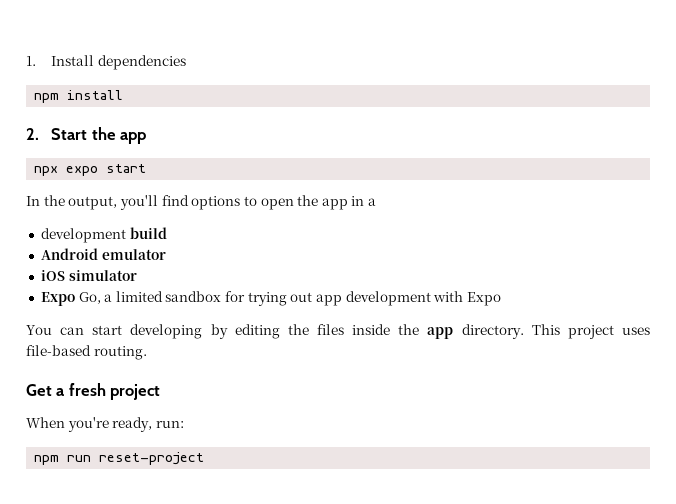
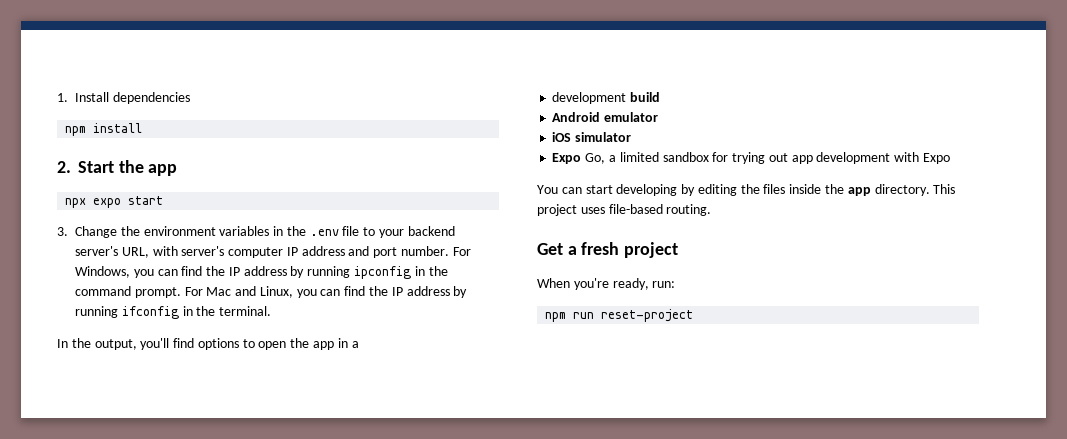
(147, 168) none -> [57,226,455,238] [75,246,471,258] [75,266,448,279] [75,286,468,298] [75,306,272,319] // 3. Change the environment variables in the .env file to your backend server's URL, with server's computer IP address and port number. For Windows, you can find the IP address by running ipconfig in the command prompt. For Mac and Linux, you can find the IP address by running ifconfig in the terminal.

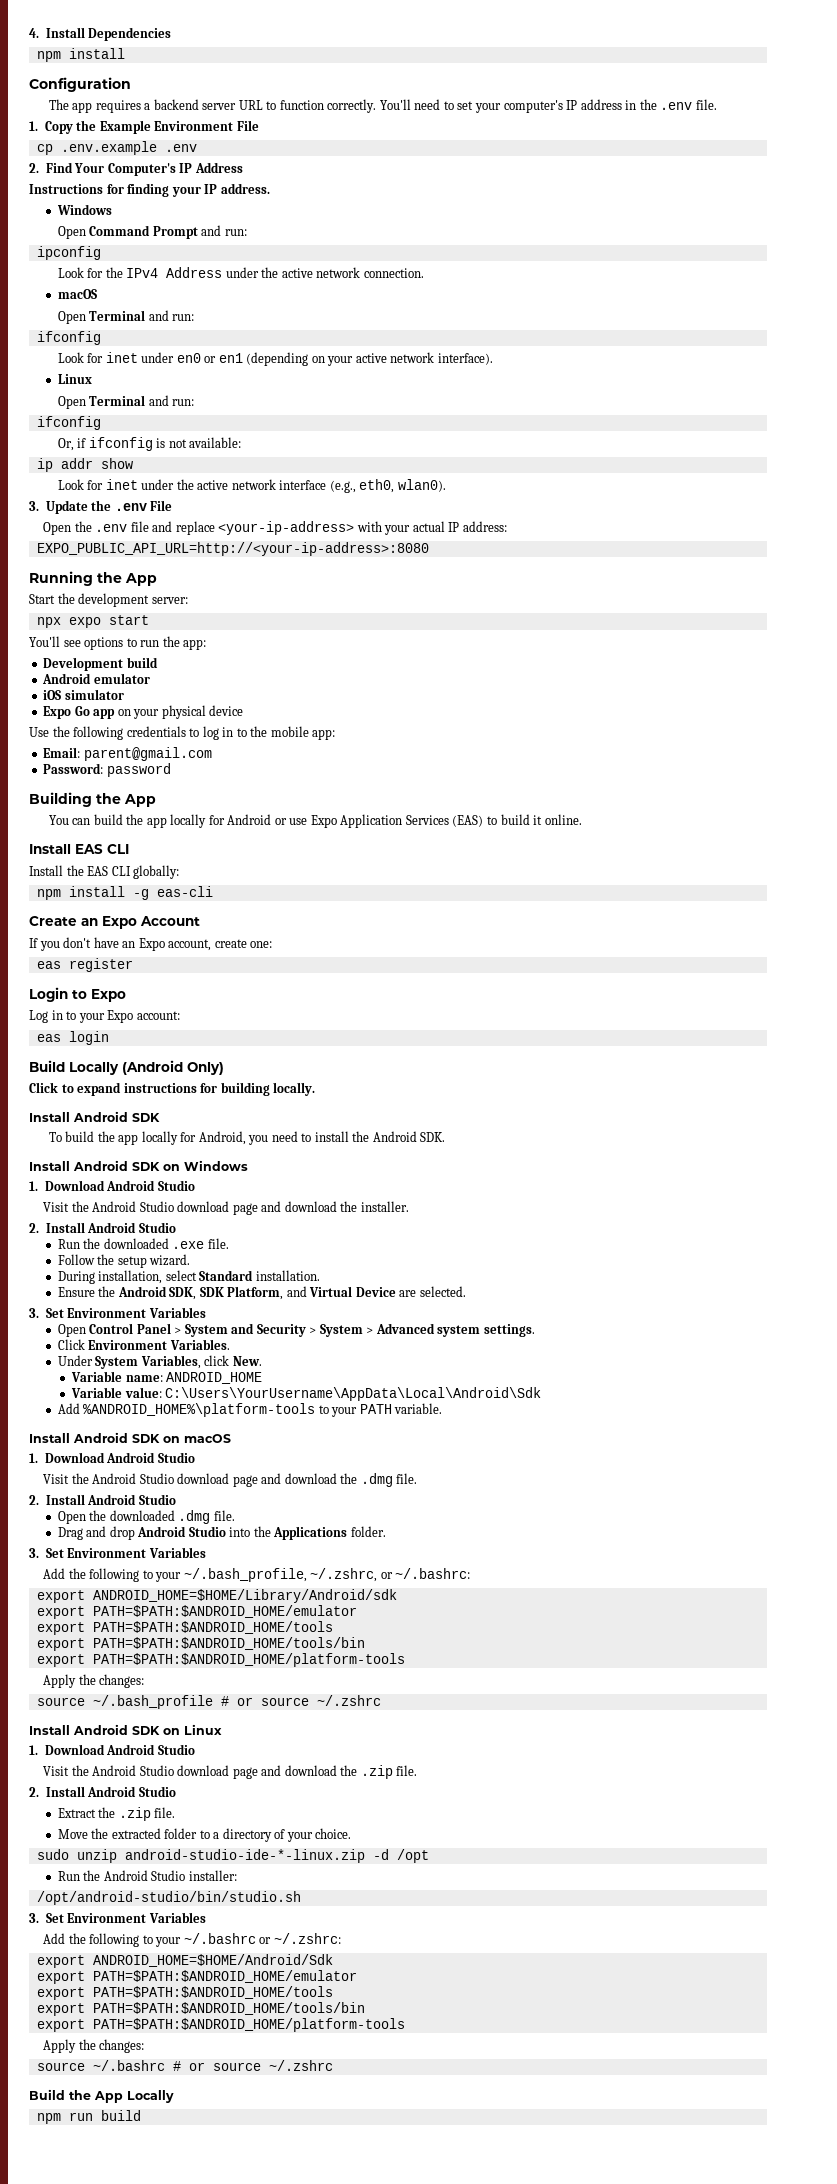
[57,92,190,104] 1. Install dependencies -> [29,27,172,41] 4. Install Dependencies
[57,160,178,176] [65,196,164,208] [57,226,455,238] [75,246,471,258] [75,266,448,279] [75,286,468,298] [75,306,272,319] [57,338,359,350] [552,92,627,104] 2. Start the app // npx expo start // 3. Change the environment variables in the .env file to your backend server's URL, with server's computer IP address and port number. For Windows, you can find the IP address by running ipconfig in the command prompt. For Mac and Linux, you can find the IP address by running ifconfig in the terminal. // In the output, you'll find options to open the app in a // development -> [29,77,131,92] [48,99,717,113] [29,120,259,134] [36,141,197,155] [29,162,243,176] [29,183,270,197] [56,204,112,215] [57,225,247,239] [36,246,101,260] [57,267,424,278] [57,289,97,299] [57,310,195,324] [36,331,101,345] [57,352,493,366] [57,374,92,384] [57,395,195,409] [36,416,101,430] [57,437,242,451] [36,458,133,472] [57,479,446,493] [29,500,173,514] [43,521,507,535] [36,542,429,556] [29,571,157,586] [29,593,188,607] [36,615,149,628] [29,636,207,650] [43,657,124,671] Configuration // The app requires a backend server URL to function correctly. You'll need to set your computer's IP address in the .env file. // 1. Copy the Example Environment File // cp .env.example .env // 2. Find Your Computer's IP Address // Instructions for finding your IP address. // Windows // Open Command Prompt and run: // ipconfig // Look for the IPv4 Address under the active network connection. // macOS // Open Terminal and run: // ifconfig // Look for inet under en0 or en1 (depending on your active network interface). // Linux // Open Terminal and run: // ifconfig // Or, if ifconfig is not available: // ip addr show // Look for inet under the active network interface (e.g., eth0, wlan0). // 3. Update the .env File // Open the .env file and replace <your-ip-address> with your actual IP address: // EXPO_PUBLIC_API_URL=http://<your-ip-address>:8080 // Running the App // Start the development server: // npx expo start // You'll see options to run the app: // Development
[585,152,950,164] [537,184,956,196] [537,204,712,216] [537,242,679,258] [537,278,676,290] Go, a limited sandbox for trying out app development with Expo // You can start developing by editing the files inside the app directory. This project uses file-based routing. // Get a fresh project // When you're ready, run: -> [74,705,244,719] [29,726,336,740] [43,747,212,761] [43,763,171,777] [29,792,156,807] [48,814,582,828] [29,844,129,854] [29,865,180,879] [36,886,213,900] [29,916,200,929] [29,937,273,951] [36,958,133,972] [29,987,126,1002] [29,1010,180,1023] [36,1031,109,1045] [29,1060,224,1075] [29,1082,316,1096] [29,1111,160,1122] [48,1131,446,1145] [29,1160,248,1171] [29,1180,195,1191] [43,1201,409,1215] [29,1222,176,1233] [57,1238,229,1249] [57,1254,191,1268] [57,1270,320,1284] [57,1286,466,1300] [29,1307,206,1318] [57,1323,535,1337] [57,1339,230,1350] [57,1355,262,1369] [71,1371,263,1384] [71,1387,542,1401] [57,1403,443,1417] [29,1432,231,1443] [29,1452,195,1463] [43,1473,418,1487] [29,1494,176,1505] [57,1510,235,1524] [57,1526,386,1540] [29,1547,206,1558] [43,1568,471,1582] [36,1589,397,1603] [36,1605,357,1619] [36,1621,333,1635] [36,1637,365,1651] [36,1653,405,1667] [43,1674,145,1688] [36,1695,381,1709] [29,1724,222,1735] [29,1744,195,1755] [43,1765,418,1779] [29,1786,176,1797] [57,1807,176,1821] [57,1828,352,1842] [36,1849,429,1863] [57,1870,237,1881] [36,1891,301,1905] [29,1912,206,1923] [43,1933,341,1947] [36,1954,333,1968] [36,1970,357,1984] [36,1986,333,2000] [36,2002,365,2016] [36,2018,405,2032] [43,2039,145,2053] [36,2060,333,2071] [29,2089,174,2103] Go app on your physical device // Use the following credentials to log in to the mobile app: // Email: parent@gmail.com // Password: password // Building the App // You can build the app locally for Android or use Expo Application Services (EAS) to build it online. // Install EAS CLI // Install the EAS CLI globally: // npm install -g eas-cli // Create an Expo Account // If you don't have an Expo account, create one: // eas register // Login to Expo // Log in to your Expo account: // eas login // Build Locally (Android Only) // Click to expand instructions for building locally. // Install Android SDK // To build the app locally for Android, you need to install the Android SDK. // Install Android SDK on Windows // 1. Download Android Studio // Visit the Android Studio download page and download the installer. // 2. Install Android Studio // Run the downloaded .exe file. // Follow the setup wizard. // During installation, select Standard installation. // Ensure the Android SDK, SDK Platform, and Virtual Device are selected. // 3. Set Environment Variables // Open Control Panel > System and Security > System > Advanced system settings. // Click Environment Variables. // Under System Variables, click New. // Variable name: ANDROID_HOME // Variable value: C:\Users\YourUsername\AppData\Local\Android\Sdk // Add %ANDROID_HOME%\platform-tools to your PATH variable. // Install Android SDK on macOS // 1. Download Android Studio // Visit the Android Studio download page and download the .dmg file. // 2. Install Android Studio // Open the downloaded .dmg file. // Drag and drop Android Studio into the Applications folder. // 3. Set Environment Variables // Add the following to your ~/.bash_profile, ~/.zshrc, or ~/.bashrc: // export ANDROID_HOME=$HOME/Library/Android/sdk // export PATH=$PATH:$ANDROID_HOME/emulator // export PATH=$PATH:$ANDROID_HOME/tools // export PATH=$PATH:$ANDROID_HOME/tools/bin // export PATH=$PATH:$ANDROID_HOME/platform-tools // Apply the changes: // source ~/.bash_profile # or source ~/.zshrc // Install Android SDK on Linux // 1. Download Android Studio // Visit the Android Studio download page and download the .zip file. // 2. Install Android Studio // Extract the .zip file. // Move the extracted folder to a directory of your choice. // sudo unzip android-studio-ide-*-linux.zip -d /opt // Run the Android Studio installer: // /opt/android-studio/bin/studio.sh // 3. Set Environment Variables // Add the following to your ~/.bashrc or ~/.zshrc: // export ANDROID_HOME=$HOME/Android/Sdk // export PATH=$PATH:$ANDROID_HOME/emulator // export PATH=$PATH:$ANDROID_HOME/tools // export PATH=$PATH:$ANDROID_HOME/tools/bin // export PATH=$PATH:$ANDROID_HOME/platform-tools // Apply the changes: // source ~/.bashrc # or source ~/.zshrc // Build the App Locally
[601,309,694,322] reset-project -> [100,2110,141,2121] build

